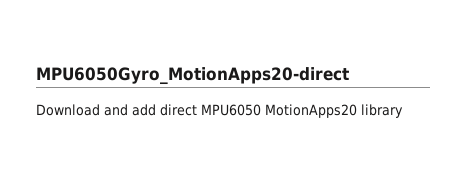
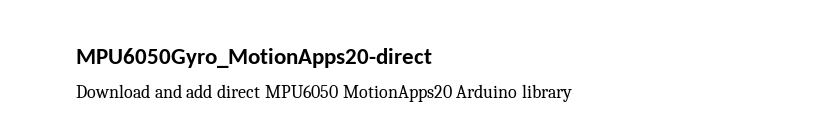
(357, 111) none -> [456,84,518,98] Arduino

